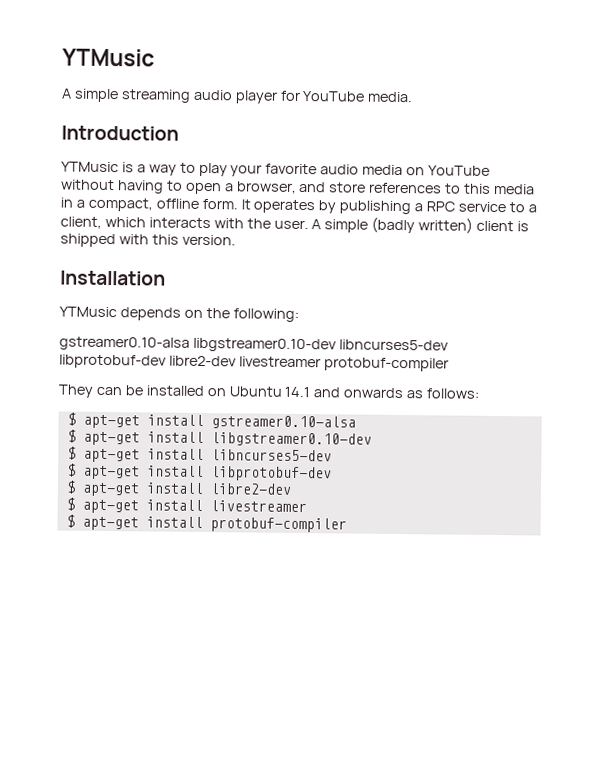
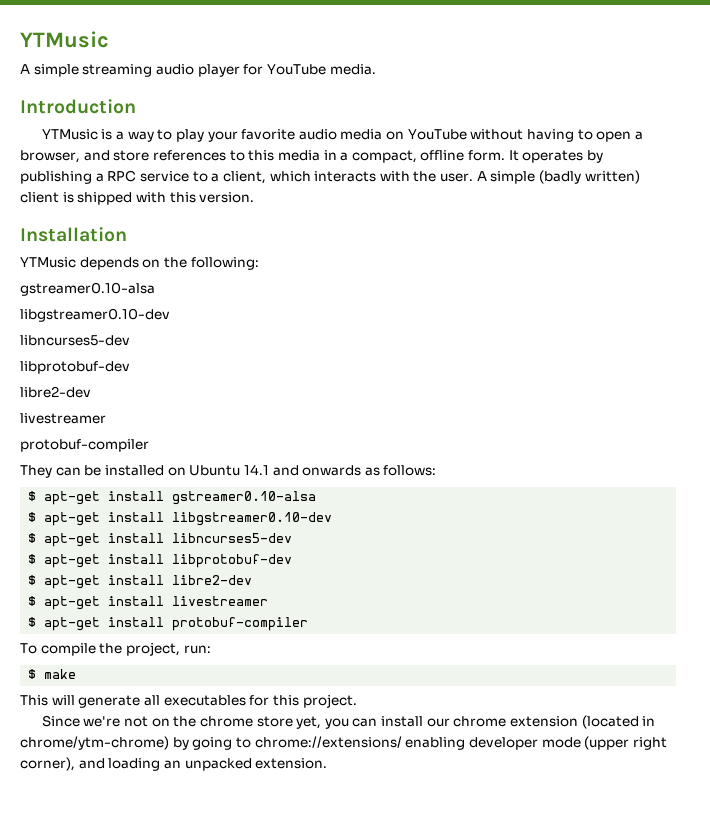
[192,337,449,353] [59,354,321,369] libgstreamer0.10-dev libncurses5-dev libprotobuf-dev libre2-dev livestreamer -> [20,308,170,322] [20,335,130,346] [20,361,130,374] [20,386,91,398] [20,413,106,424] // libgstreamer0.10-dev // libncurses5-dev // libprotobuf-dev // libre2-dev // livestreamer //
(347, 525) none -> [20,642,211,656] [28,669,77,679] [20,694,357,708] [41,715,656,729] [20,736,667,750] [20,757,328,771] // To compile the project, run: // $ make // This will generate all executables for this project. // Since we're not on the chrome store yet, you can install our chrome extension (located in chrome/ytm-chrome) by going to chrome://extensions/ enabling developer mode (upper right corner), and loading an unpacked extension.

